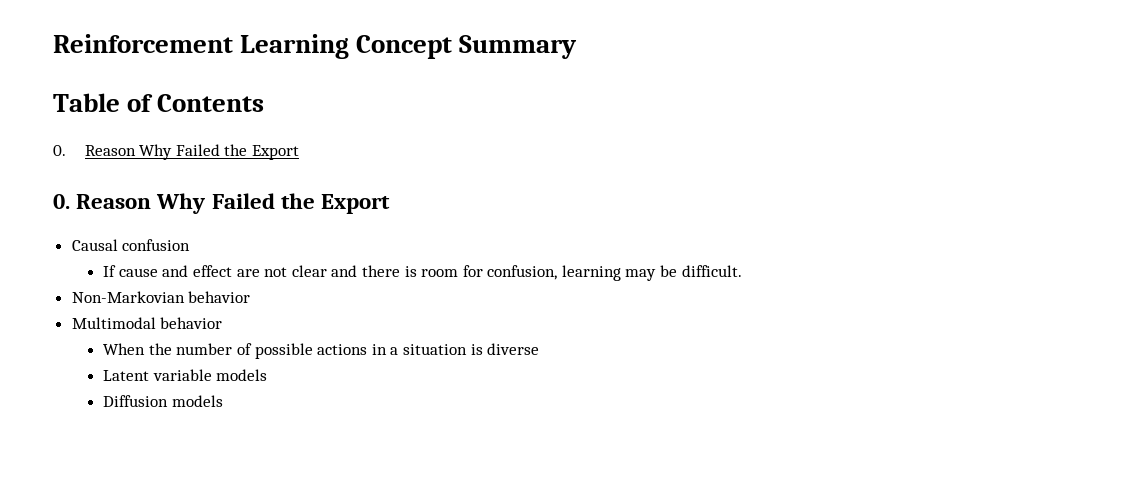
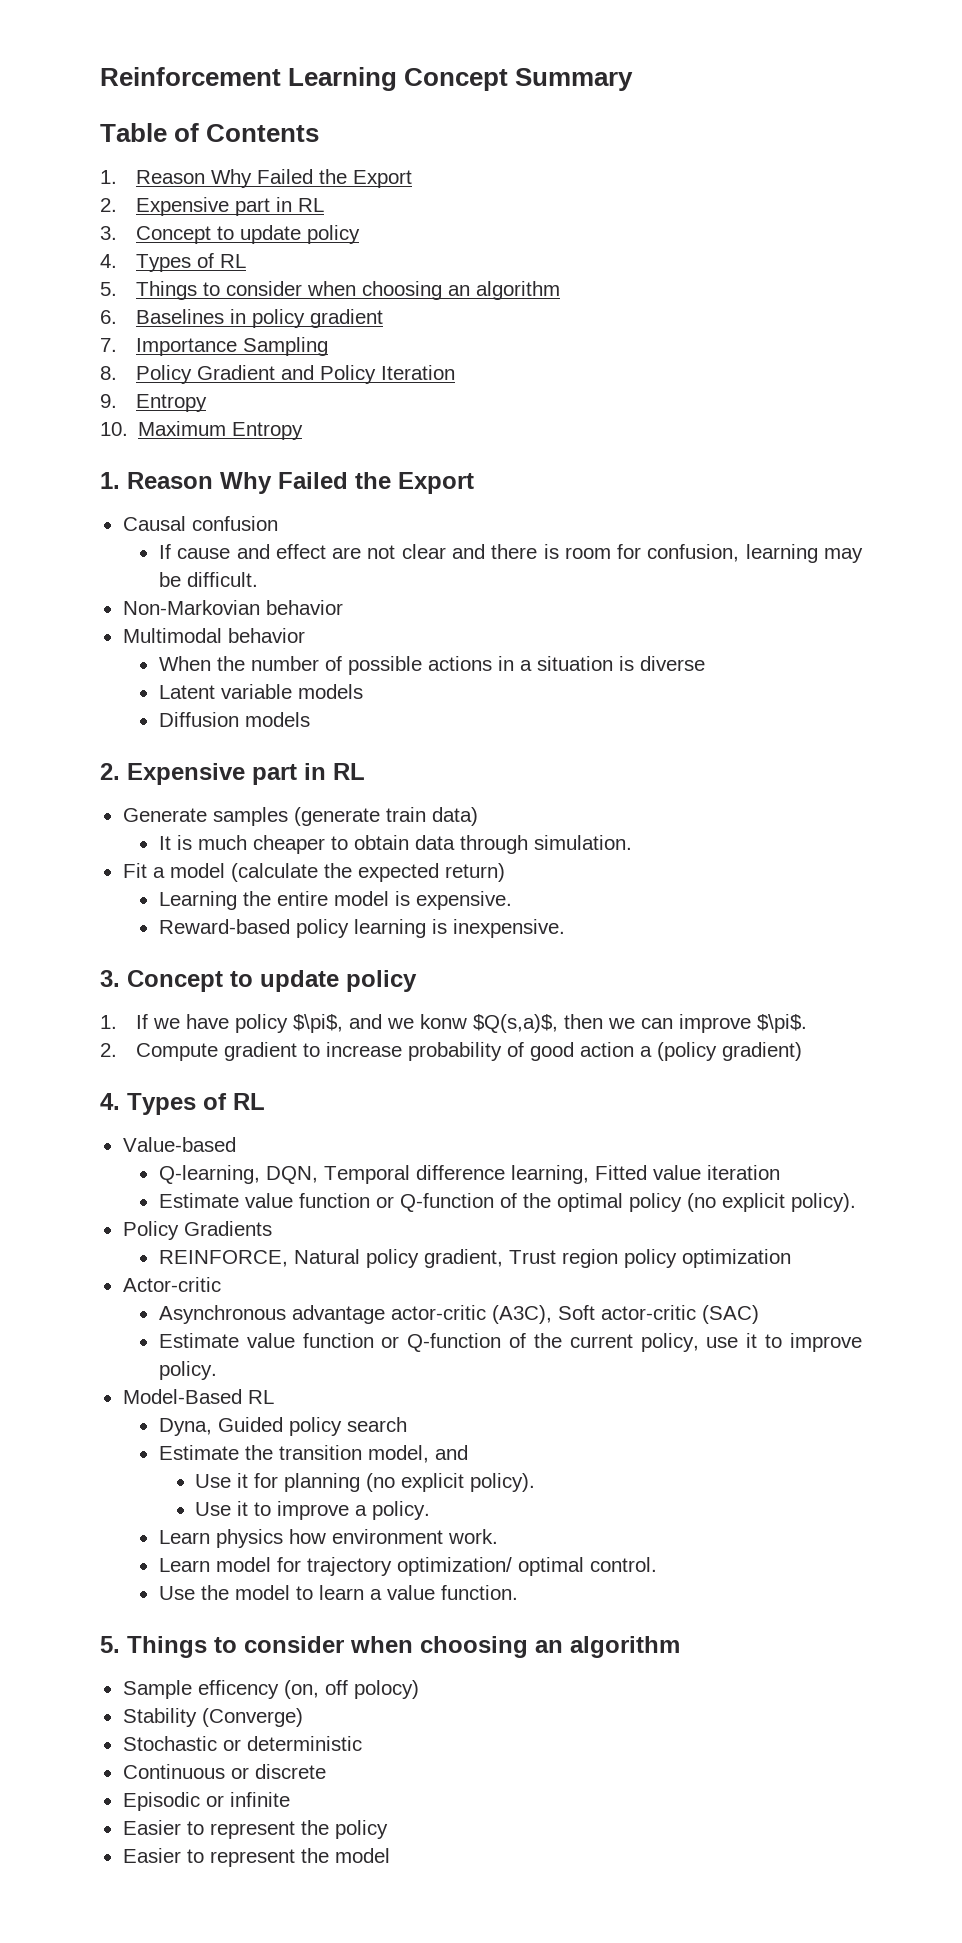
[53,144,299,160] [53,194,70,209] 0. Reason Why Failed the Export // 0. -> [100,169,413,188] [100,197,325,216] [100,225,361,244] [100,253,247,272] [100,281,561,300] [100,309,384,328] [100,337,329,356] [100,365,456,384] [100,394,208,412] [100,421,304,440] [100,472,120,489] 1. Reason Why Failed the Export // 2. Expensive part in RL // 3. Concept to update policy // 4. Types of RL // 5. Things to consider when choosing an algorithm // 6. Baselines in policy gradient // 7. Importance Sampling // 8. Policy Gradient and Policy Iteration // 9. Entropy // 10. Maximum Entropy // 1.
(223, 401) none -> [100,763,365,785] [122,807,478,826] [158,835,632,854] [122,863,505,882] [158,891,512,910] [158,919,565,938] [100,970,417,992] [100,1014,808,1033] [100,1042,803,1061] [100,1093,265,1115] [122,1137,236,1152] [158,1165,780,1184] [158,1193,856,1212] [122,1221,272,1240] [158,1249,791,1268] [122,1277,221,1292] [158,1305,759,1324] [158,1333,863,1352] [158,1361,217,1380] [122,1389,274,1404] [158,1417,407,1436] [158,1445,468,1463] [195,1473,536,1492] [195,1501,431,1520] [158,1529,498,1548] [158,1557,657,1576] [158,1585,518,1600] [100,1636,680,1658] [122,1680,419,1699] [122,1708,303,1727] [122,1736,362,1751] [122,1764,326,1779] [122,1792,290,1811] [122,1820,388,1839] [122,1848,390,1867] // 2. Expensive part in RL // Generate samples (generate train data) // It is much cheaper to obtain data through simulation. // Fit a model (calculate the expected return) // Learning the entire model is expensive. // Reward-based policy learning is inexpensive. // 3. Concept to update policy // 1. If we have policy $\pi$, and we konw $Q(s,a)$, then we can improve $\pi$. // 2. Compute gradient to increase probability of good action a (policy gradient) // 4. Types of RL // Value-based // Q-learning, DQN, Temporal difference learning, Fitted value iteration // Estimate value function or Q-function of the optimal policy (no explicit policy). // Policy Gradients // REINFORCE, Natural policy gradient, Trust region policy optimization // Actor-critic // Asynchronous advantage actor-critic (A3C), Soft actor-critic (SAC) // Estimate value function or Q-function of the current policy, use it to improve policy. // Model-Based RL // Dyna, Guided policy search // Estimate the transition model, and // Use it for planning (no explicit policy). // Use it to improve a policy. // Learn physics how environment work. // Learn model for trajectory optimization/ optimal control. // Use the model to learn a value function. // 5. Things to consider when choosing an algorithm // Sample efficency (on, off polocy) // Stability (Converge) // Stochastic or deterministic // Continuous or discrete // Episodic or infinite // Easier to represent the policy // Easier to represent the model

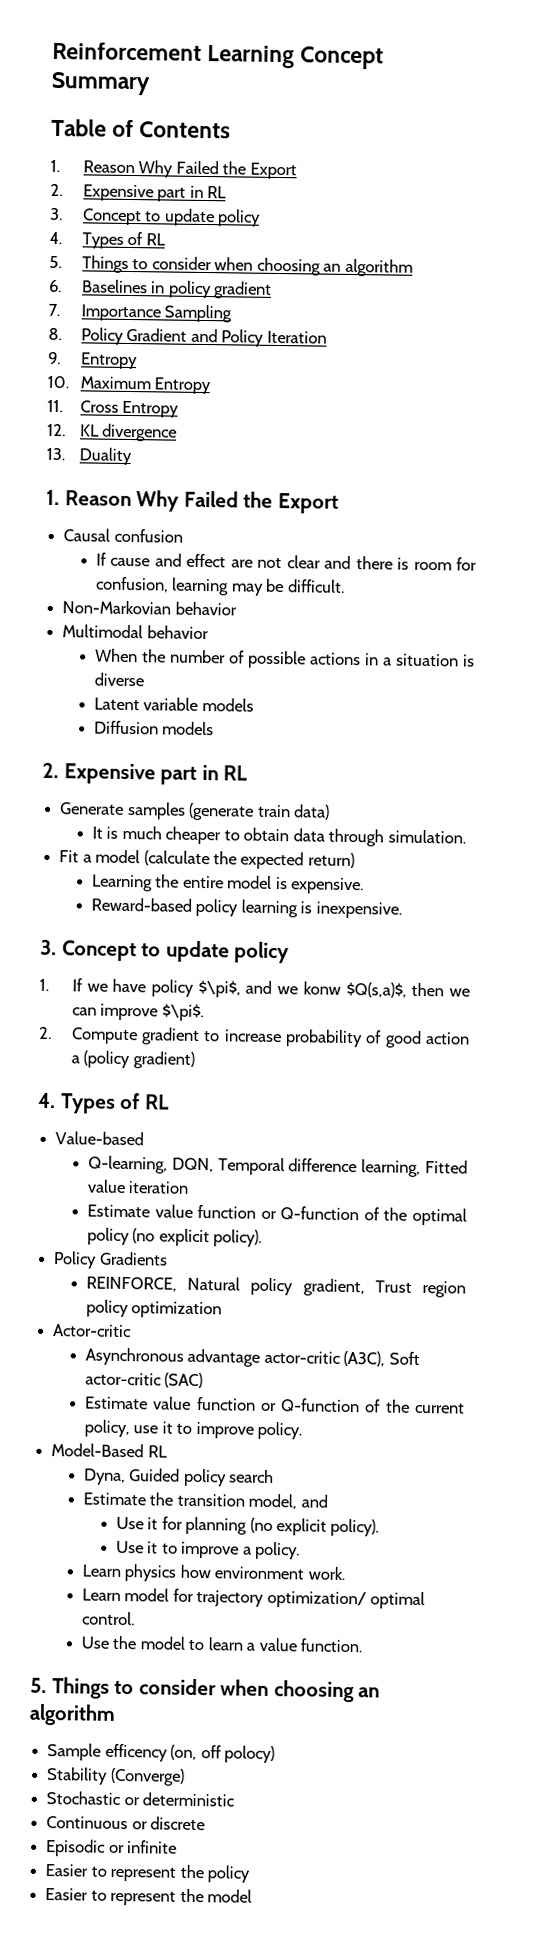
(304, 431) none -> [47,399,180,418] [47,423,178,442] [46,447,132,466] // 11. Cross Entropy // 12. KL divergence // 13. Duality

